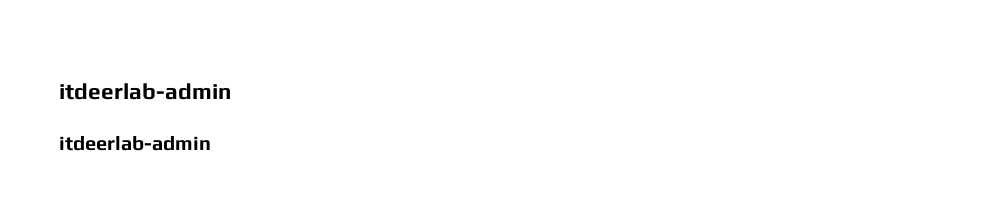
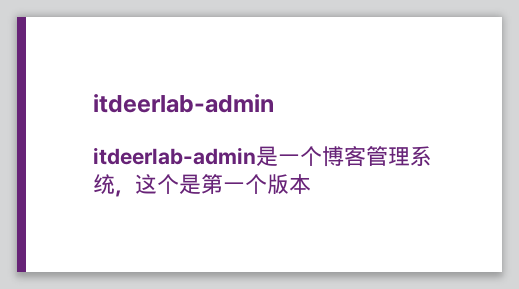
(211, 143) none -> [256,146,432,167] [93,174,311,197] 是一个博客管理系统，这个是第一个版本

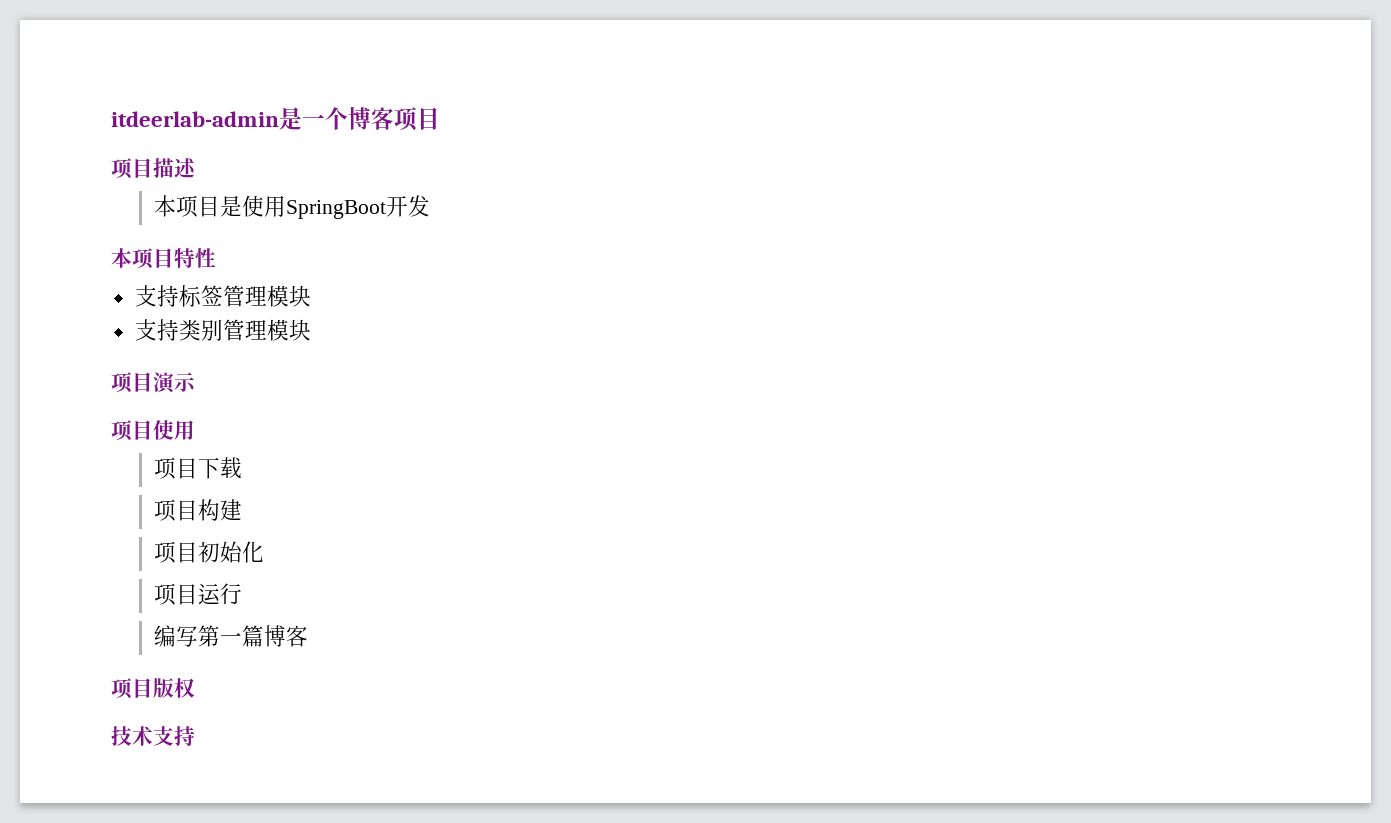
[93,94,274,113] [93,147,256,165] itdeerlab-admin // itdeerlab-admin -> [111,111,279,127] itdeerlab-admin
[366,146,432,166] [93,174,311,197] 管理系统，这个是第一个版本 -> [394,107,440,131] [111,158,196,179] [153,195,430,219] [111,248,216,269] [134,285,311,307] [134,319,311,341] [111,372,196,394] [111,420,195,441] [153,457,242,480] [153,499,242,522] [153,541,264,564] [153,583,242,606] [153,625,308,647] [111,678,195,699] [111,726,195,746] 项目 // 项目描述 // 本项目是使用SpringBoot开发 // 本项目特性 // 支持标签管理模块 // 支持类别管理模块 // 项目演示 // 项目使用 // 项目下载 // 项目构建 // 项目初始化 // 项目运行 // 编写第一篇博客 // 项目版权 // 技术支持

